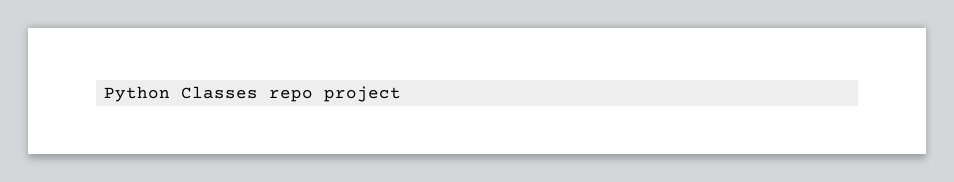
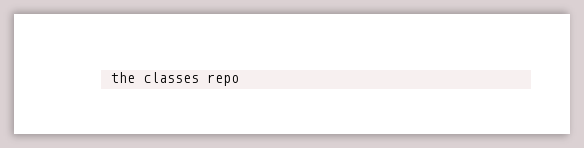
[104,86,402,102] Python Classes repo project -> [110,72,239,86] the classes repo

